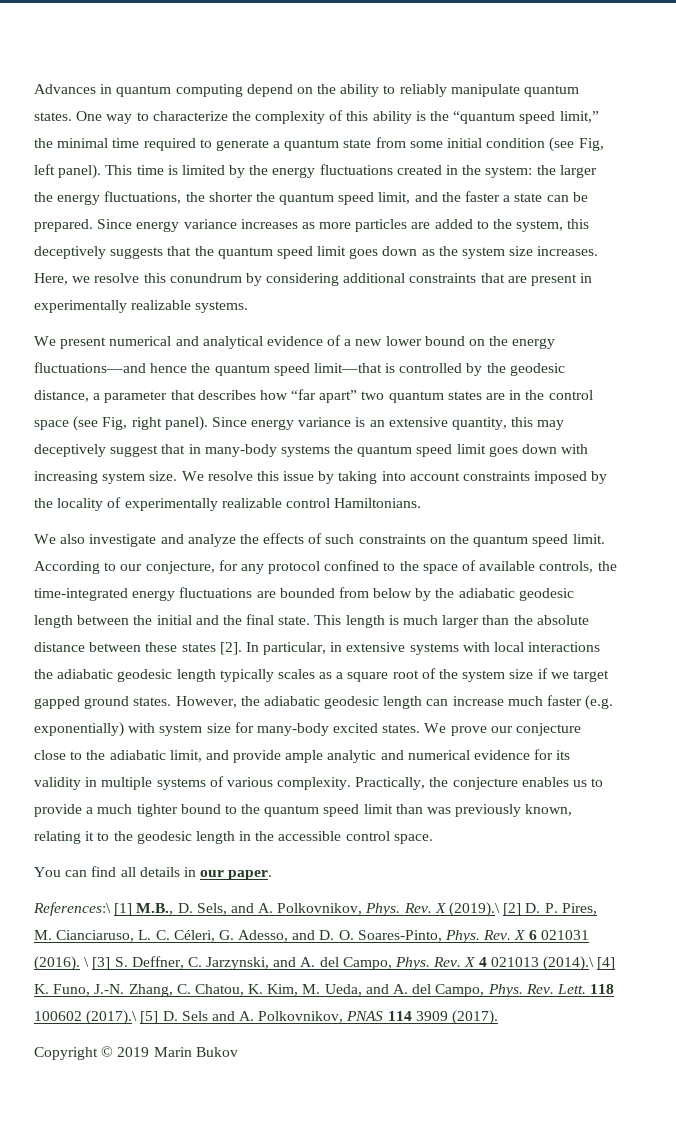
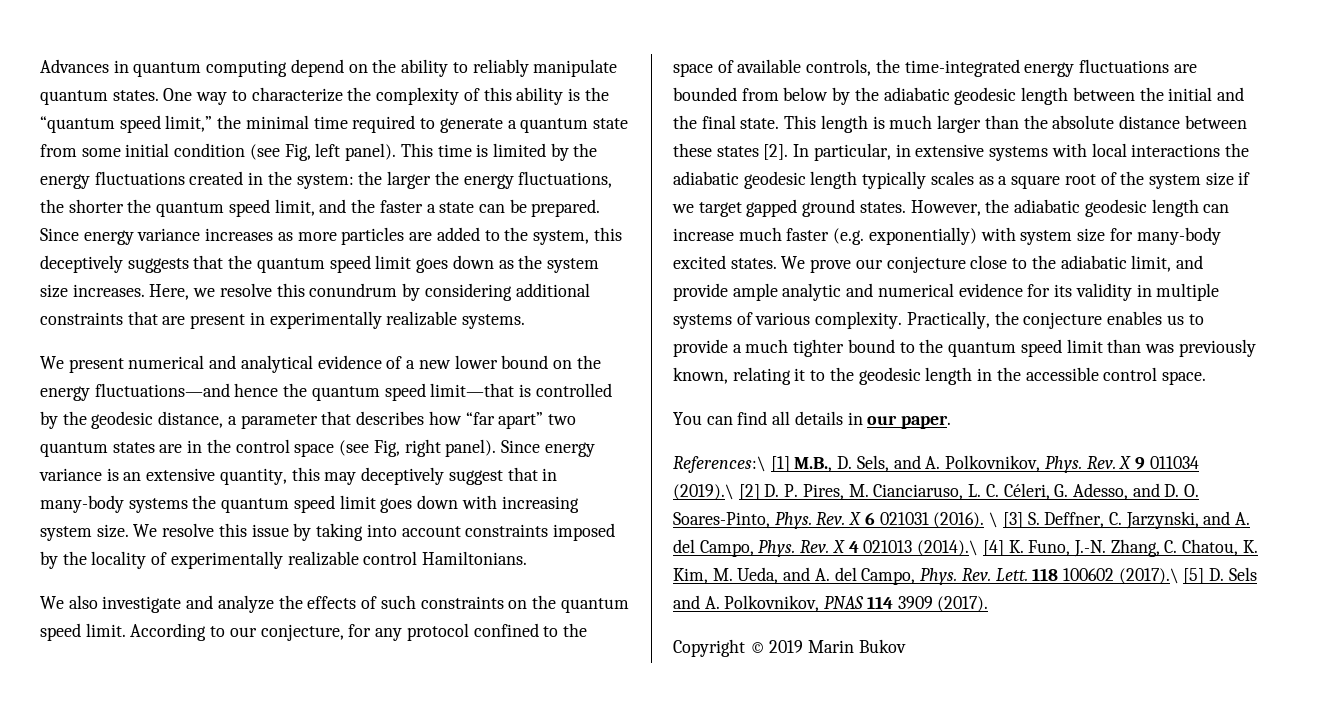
(446, 908) none -> [1134,456,1199,470] 9 011034

